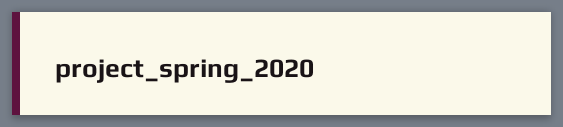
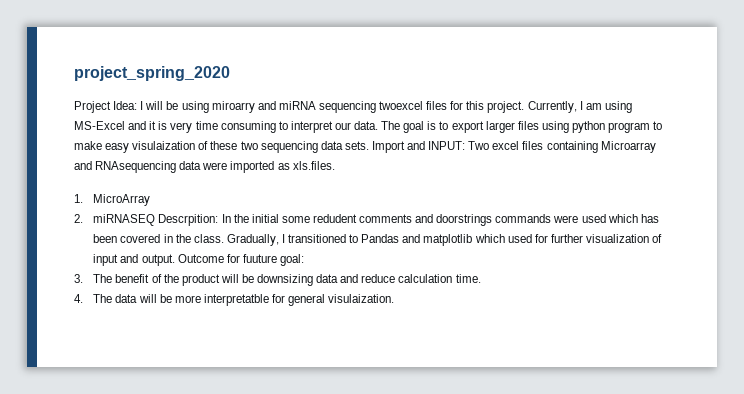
(314, 71) none -> [74,101,632,113] [74,121,663,133] [74,141,656,153] [74,161,335,173] [74,194,151,206] [74,214,659,226] [93,234,663,246] [93,254,304,266] [74,274,481,286] [74,294,395,306] // Project Idea: I will be using miroarry and miRNA sequencing twoexcel files for this project. Currently, I am using MS-Excel and it is very time consuming to interpret our data. The goal is to export larger files using python program to make easy visulaization of these two sequencing data sets. Import and INPUT: Two excel files containing Microarray and RNAsequencing data were imported as xls.files. // 1. MicroArray // 2. miRNASEQ Descrpition: In the initial some redudent comments and doorstrings commands were used which has been covered in the class. Gradually, I transitioned to Pandas and matplotlib which used for further visualization of input and output. Outcome for fuuture goal: // 3. The benefit of the product will be downsizing data and reduce calculation time. // 4. The data will be more interpretatble for general visulaization.

